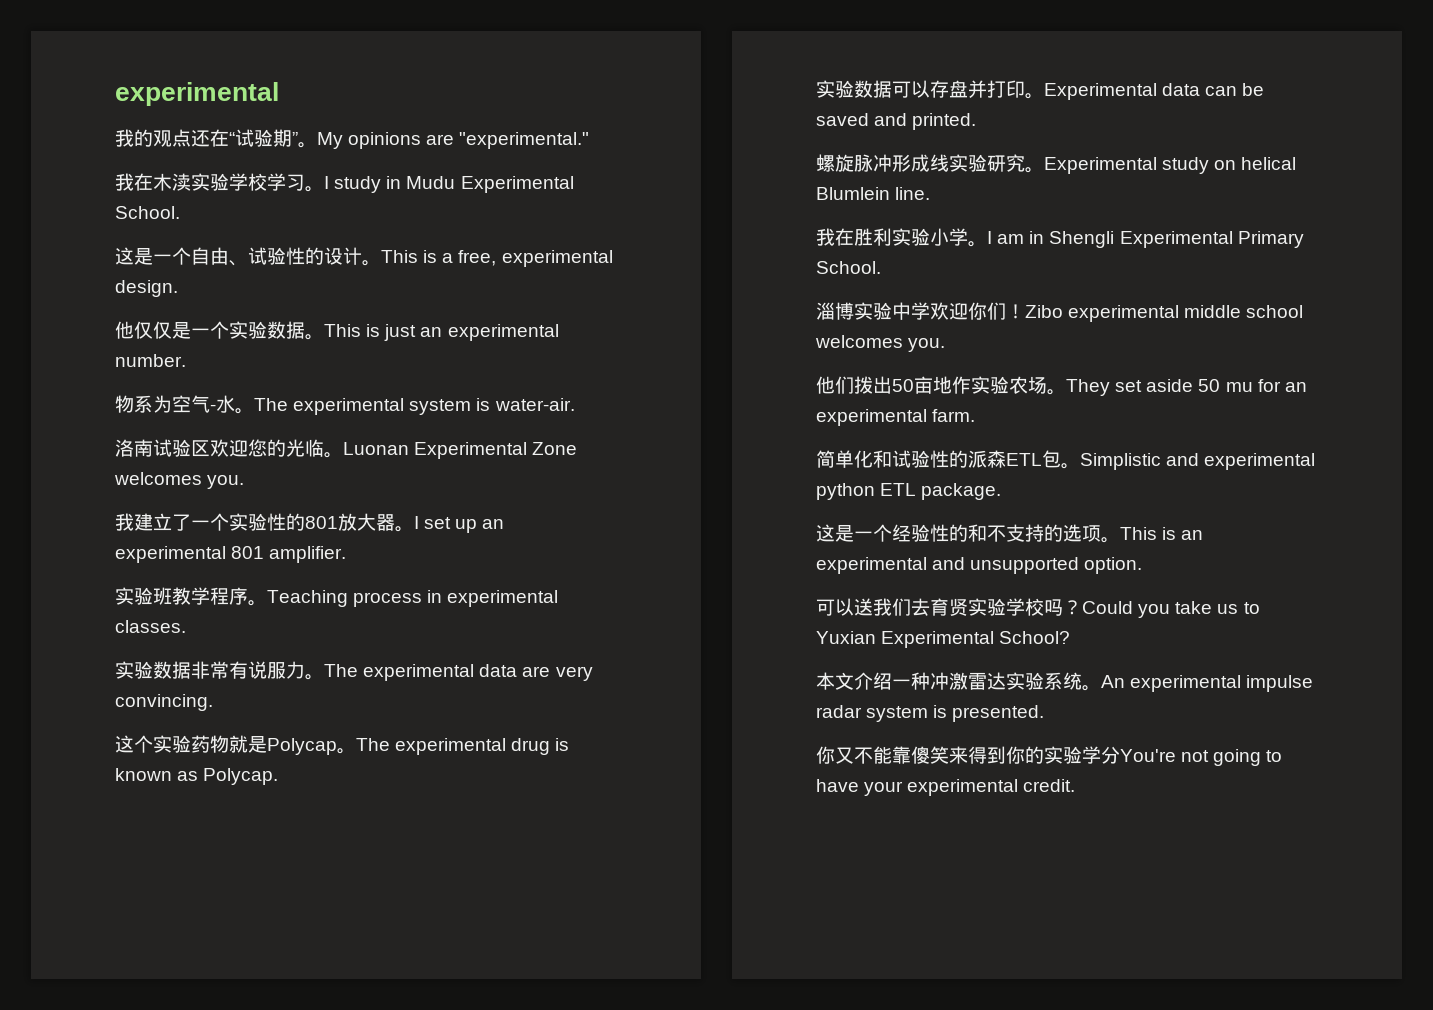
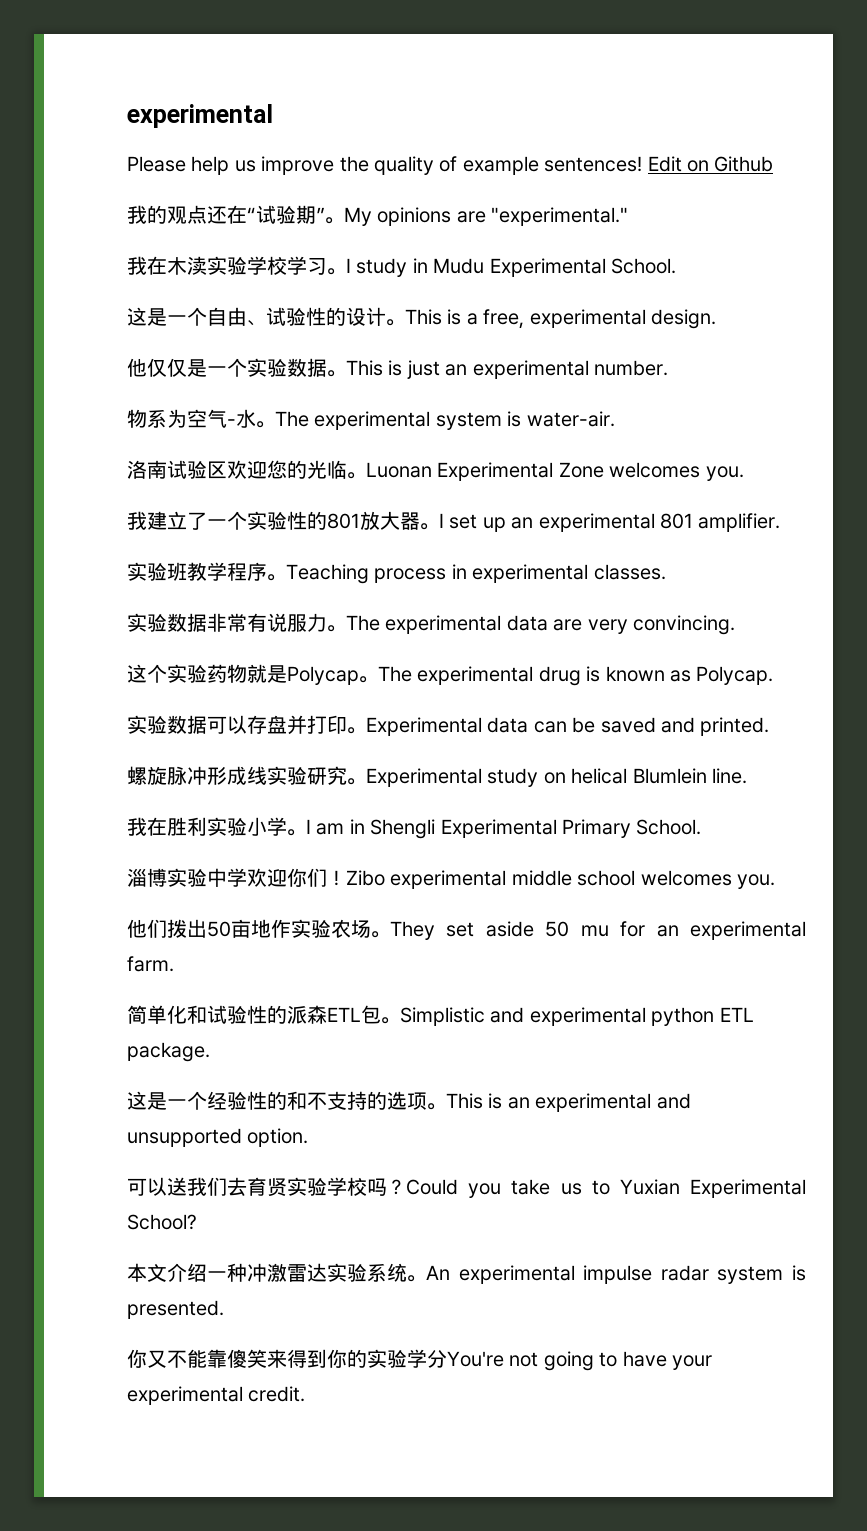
[115,82,279,106] experimental -> [127,104,273,128] [127,156,774,175] experimental // Please help us improve the quality of example sentences! Edit on Github

